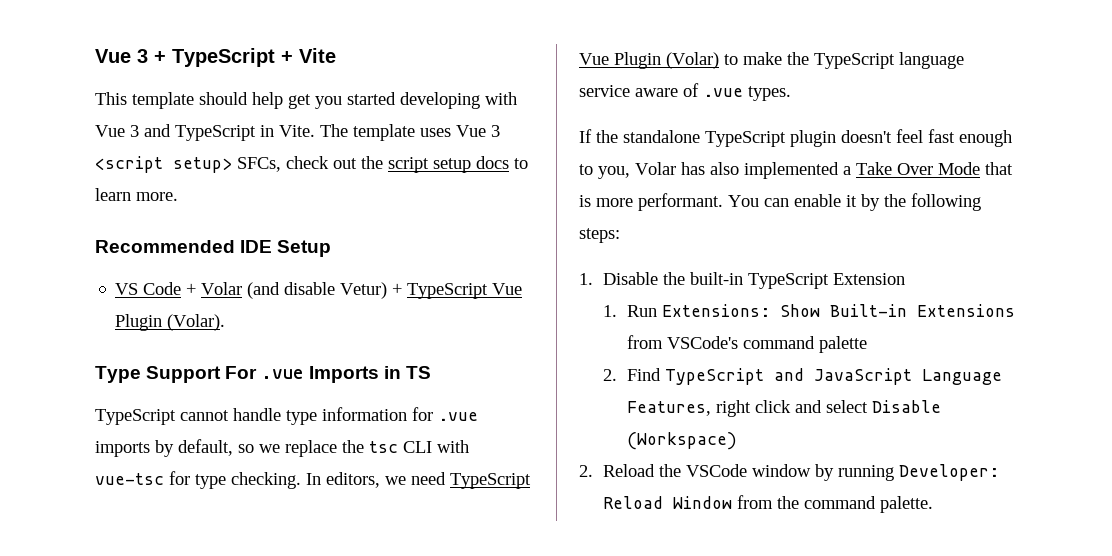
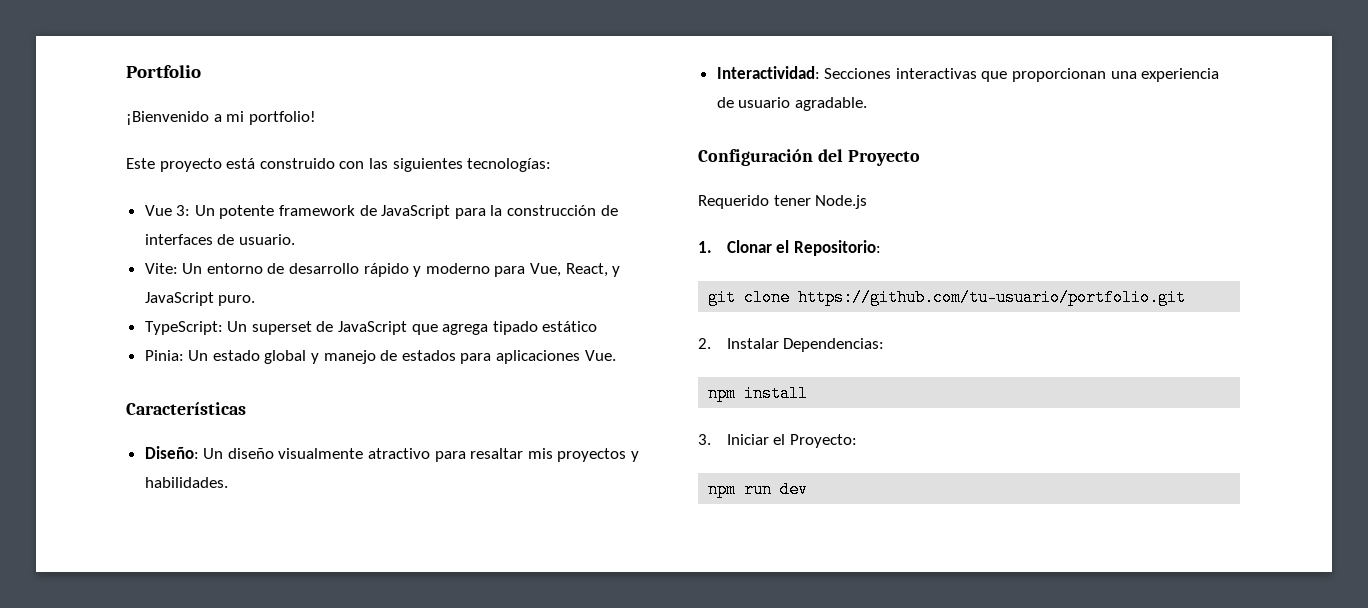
[95,48,336,67] [95,92,517,109] [95,124,500,141] [95,156,528,173] [95,188,178,201] [95,240,332,257] [115,282,523,299] [115,314,226,331] [95,366,431,383] [95,407,478,425] [95,439,469,457] [95,471,531,489] [579,52,964,69] [579,83,791,101] [579,129,1012,147] [579,162,1013,179] [579,193,981,211] [579,228,620,243] [579,272,905,289] [602,304,1015,317] [626,335,867,353] [602,368,1002,385] [626,400,941,417] [626,432,737,450] [579,464,999,481] [602,495,933,513] Vue 3 + TypeScript + Vite // This template should help get you started developing with Vue 3 and TypeScript in Vite. The template uses Vue 3 <script setup> SFCs, check out the script setup docs to learn more. // Recommended IDE Setup // VS Code + Volar (and disable Vetur) + TypeScript Vue Plugin (Volar). // Type Support For .vue Imports in TS // TypeScript cannot handle type information for .vue imports by default, so we replace the tsc CLI with vue-tsc for type checking. In editors, we need TypeScript Vue Plugin (Volar) to make the TypeScript language service aware of .vue types. // If the standalone TypeScript plugin doesn't feel fast enough to you, Volar has also implemented a Take Over Mode that is more performant. You can enable it by the following steps: // 1. Disable the built-in TypeScript Extension // 1. Run Extensions: Show Built-in Extensions from VSCode's command palette // 2. Find TypeScript and JavaScript Language Features, right click and select Disable (Workspace) // 2. Reload the VSCode window by running Developer: Reload Window from the command palette. -> [126,65,201,78] [126,111,316,125] [126,158,552,172] [144,205,618,219] [144,234,295,245] [144,263,621,277] [144,292,256,306] [144,321,598,335] [144,350,616,364] [126,402,246,415] [144,446,640,462] [144,477,228,488] [716,66,1220,82] [716,97,867,111] [698,149,920,166] [698,195,868,209] [698,240,882,256] [708,289,1187,306] [698,338,885,352] [708,385,809,402] [698,434,858,448] [708,481,809,498] Portfolio // ¡Bienvenido a mi portfolio! // Este proyecto está construido con las siguientes tecnologías: // Vue 3: Un potente framework de JavaScript para la construcción de interfaces de usuario. // Vite: Un entorno de desarrollo rápido y moderno para Vue, React, y JavaScript puro. // TypeScript: Un superset de JavaScript que agrega tipado estático // Pinia: Un estado global y manejo de estados para aplicaciones Vue. // Características // Diseño: Un diseño visualmente atractivo para resaltar mis proyectos y habilidades. // Interactividad: Secciones interactivas que proporcionan una experiencia de usuario agradable. // Configuración del Proyecto // Requerido tener Node.js // 1. Clonar el Repositorio: // git clone https://github.com/tu-usuario/portfolio.git // 2. Instalar Dependencias: // npm install // 3. Iniciar el Proyecto: // npm run dev

